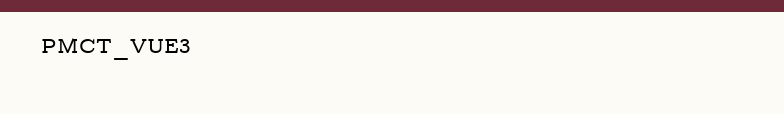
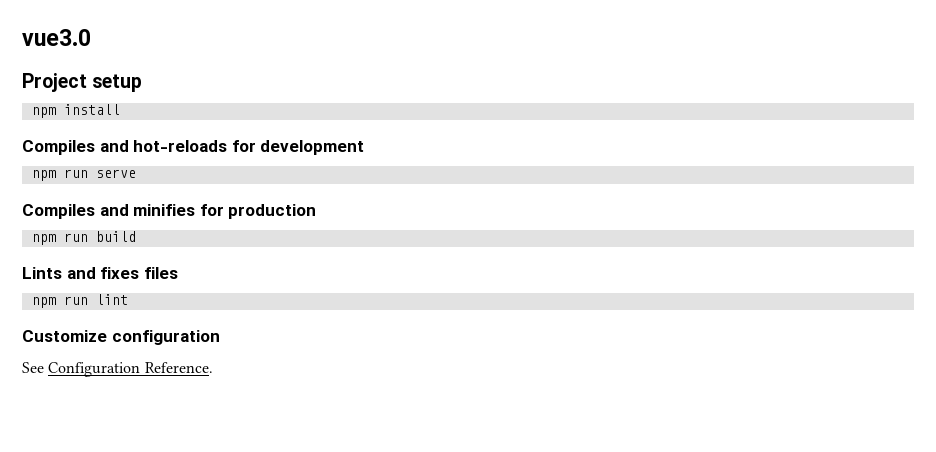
[41,37,191,60] PMCT_VUE3 -> [22,29,91,46] [22,73,143,92] [31,104,120,118] [22,140,365,155] [31,169,136,181] [22,204,317,219] [31,231,136,245] [22,267,178,279] [31,294,128,308] [22,330,220,345] [22,362,213,377] vue3.0 // Project setup // npm install // Compiles and hot-reloads for development // npm run serve // Compiles and minifies for production // npm run build // Lints and fixes files // npm run lint // Customize configuration // See Configuration Reference.

